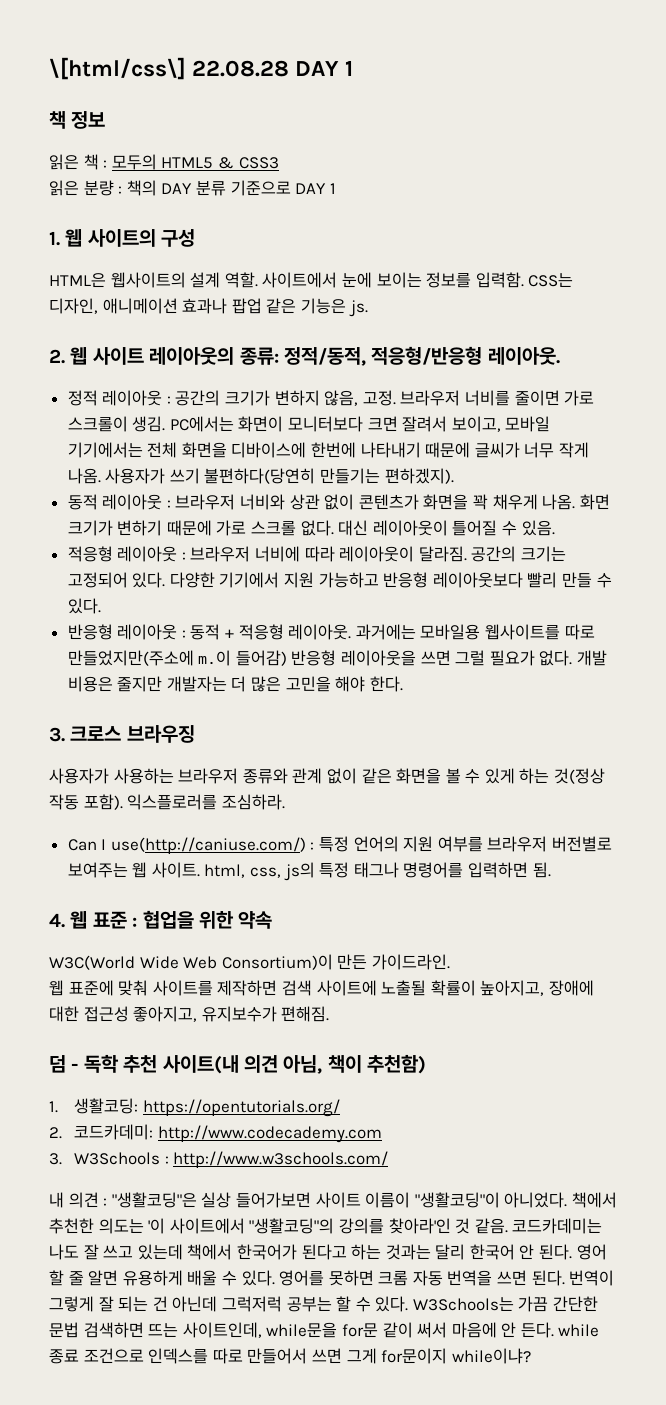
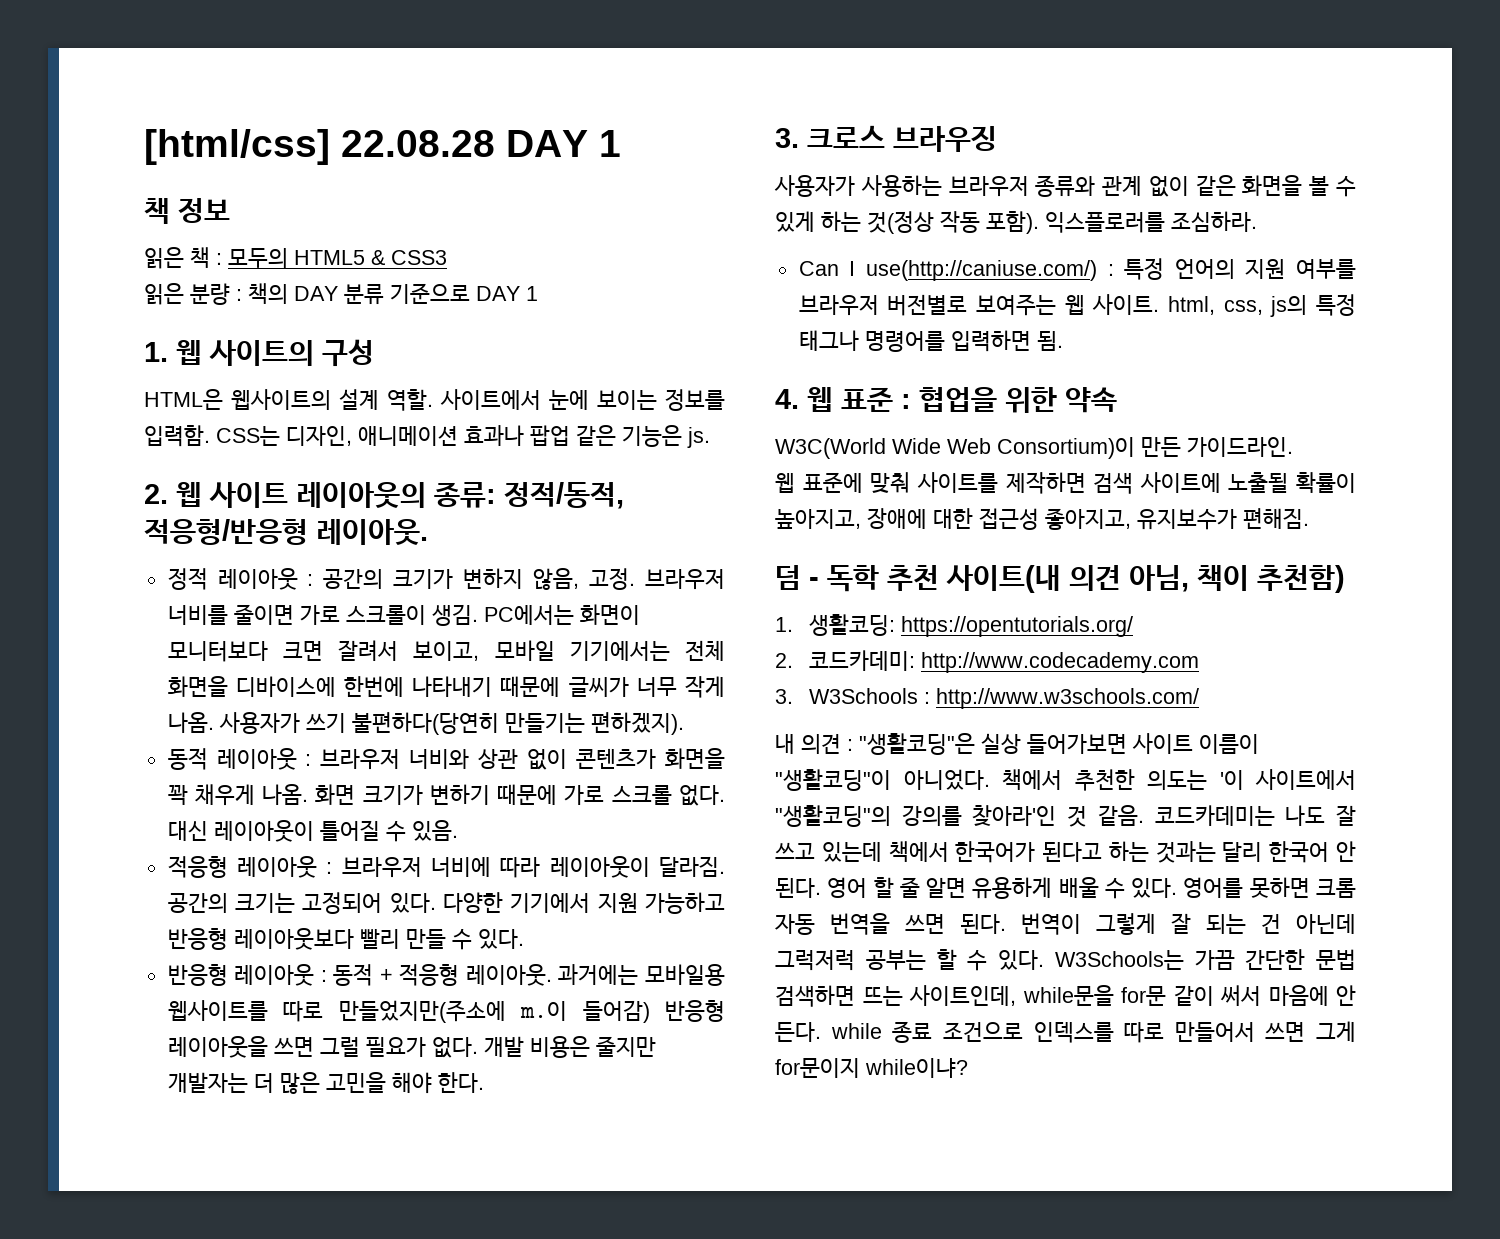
[49,57,186,80] \[html/css\] -> [144,129,330,165] [html/css]

